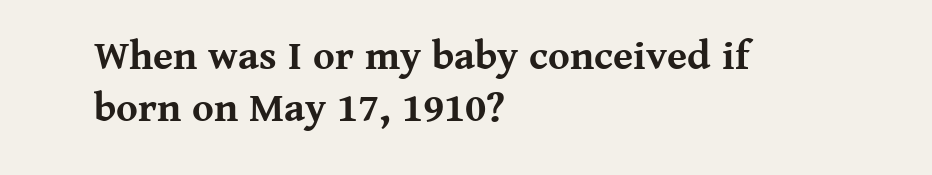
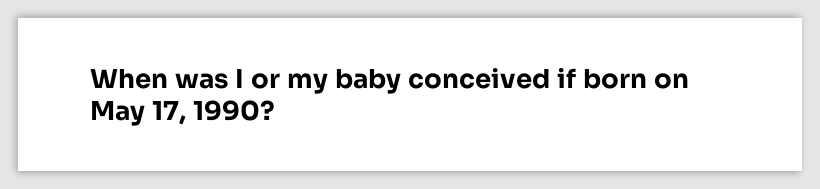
[402,92,505,122] 1910? -> [193,100,276,121] 1990?

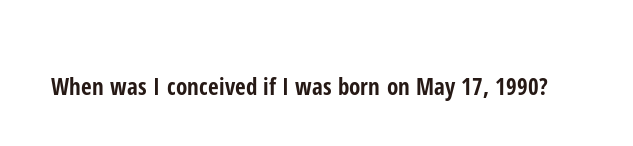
[251,68,577,94] or my baby conceived if -> [166,77,333,95] conceived if I was

